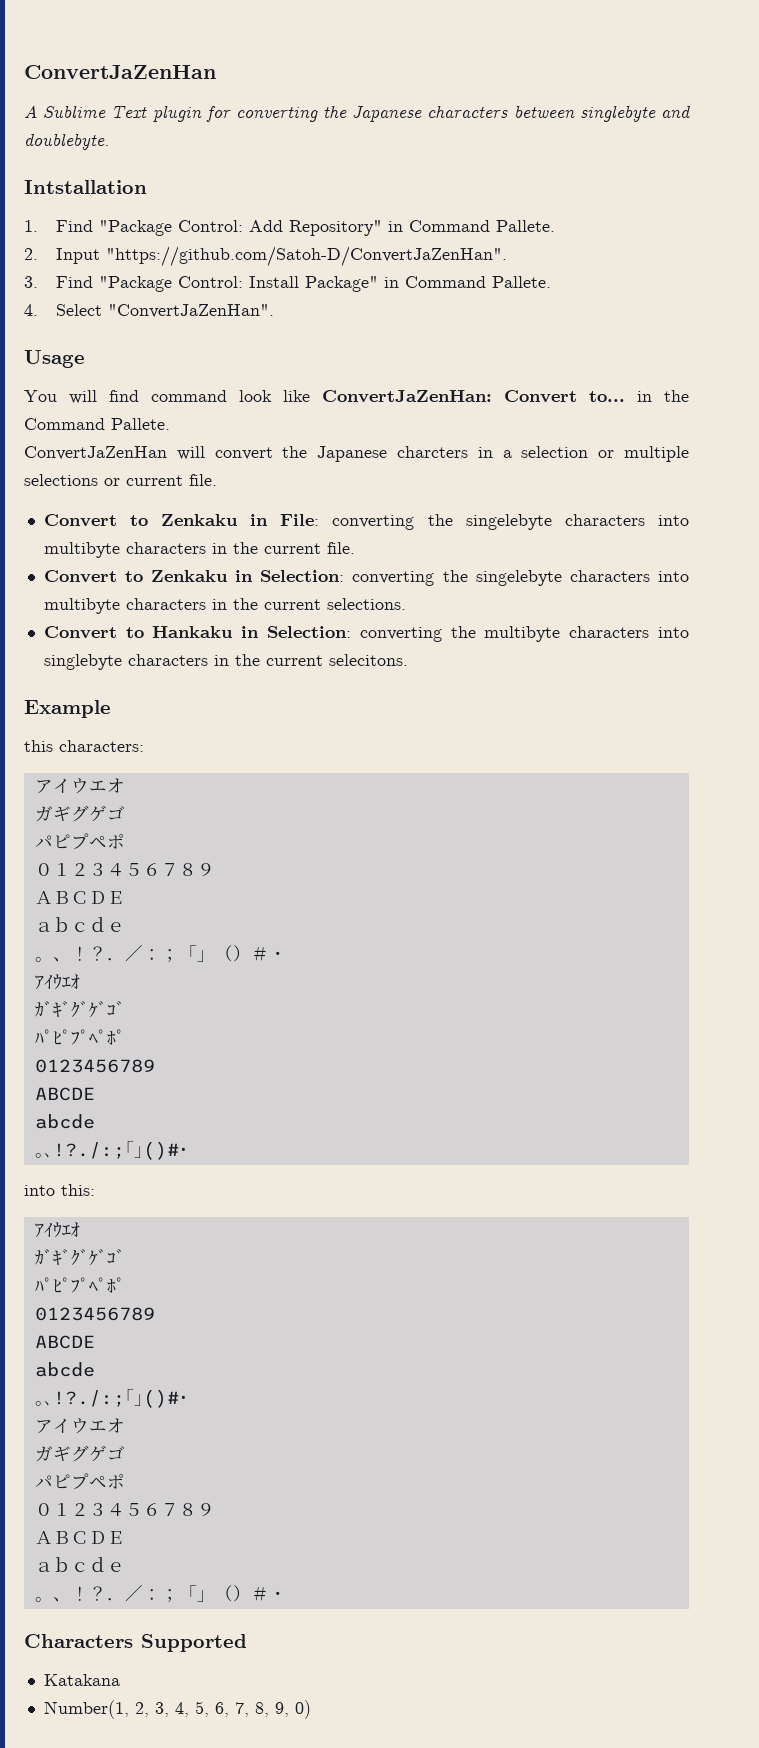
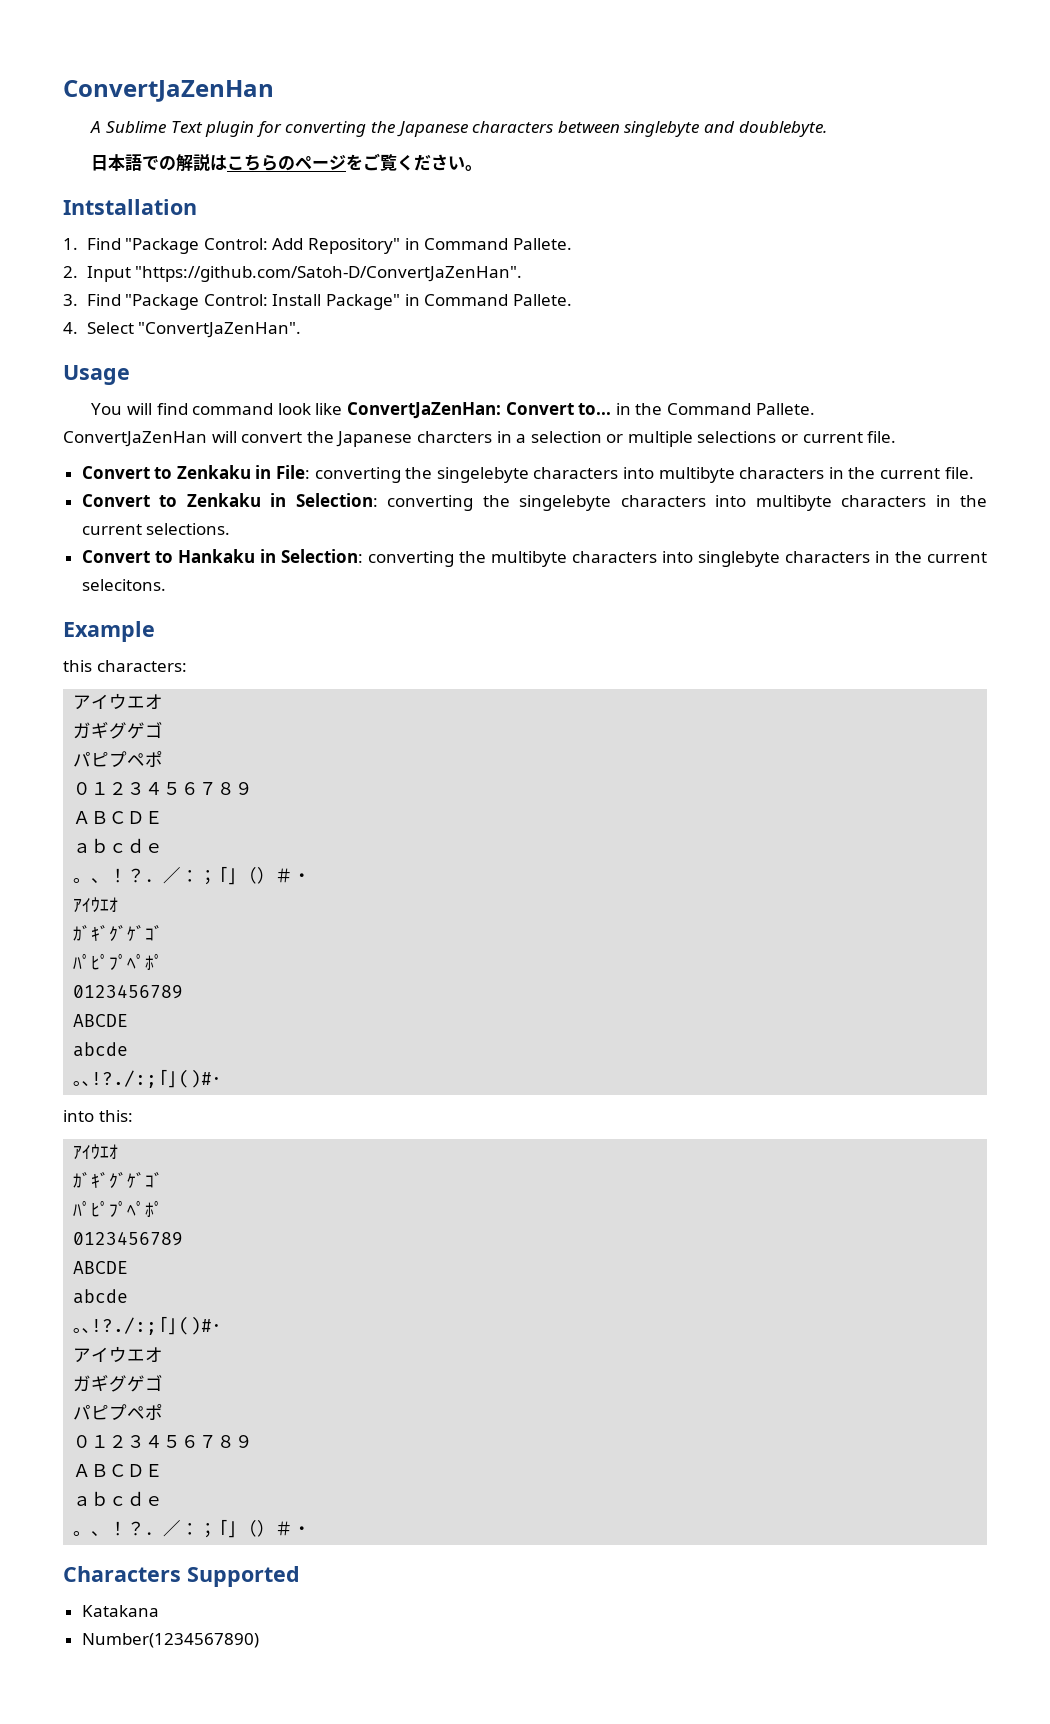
(110, 141) none -> [91,153,483,172] // 日本語での解説はこちらのページをご覧ください。
[43,1700,311,1719] Number(1, 2, 3, 4, 5, 6, 7, 8, 9, 0) -> [81,1633,259,1648] Number(1234567890)

